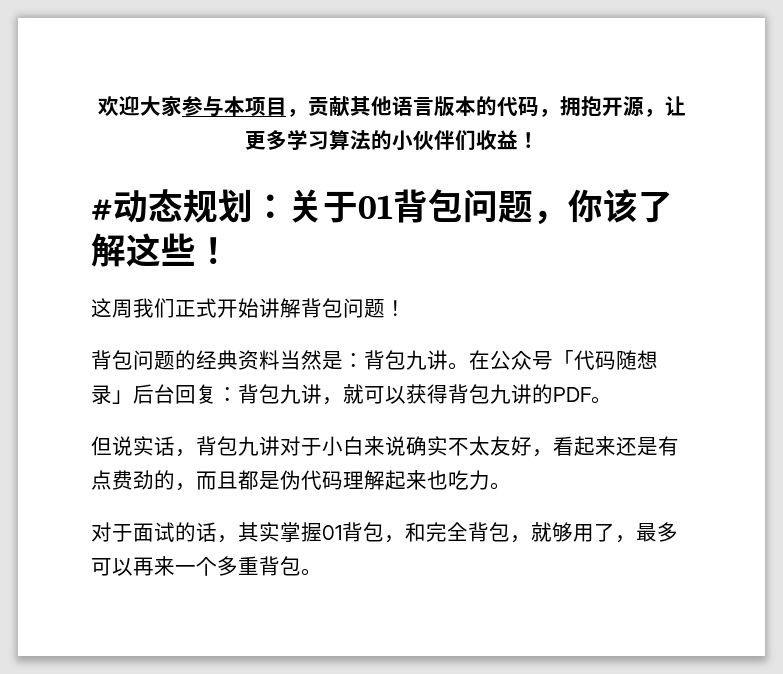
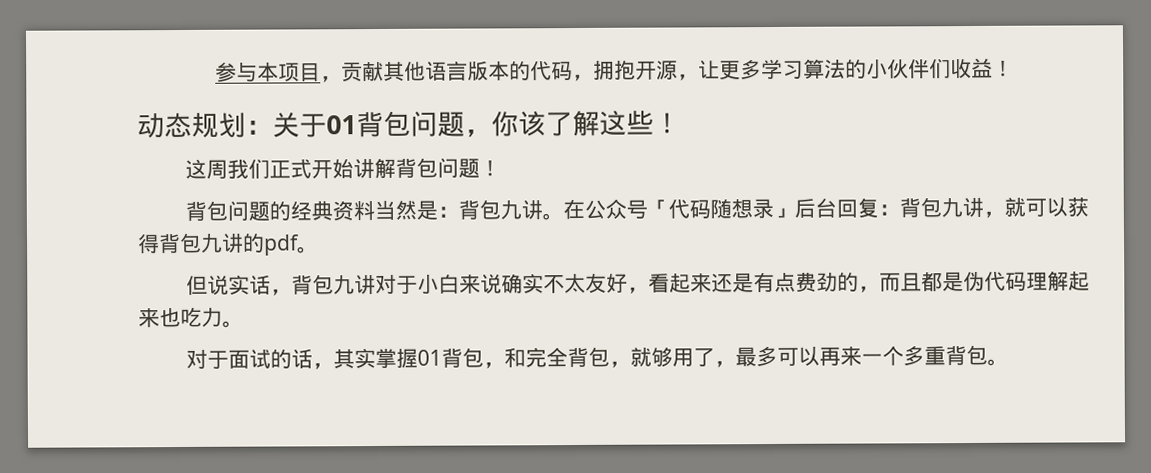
[97,96,182,116] 欢迎大家 -> (215, 71) none
[91,199,113,221] # -> (1014, 68) none
[553,387,591,402] PDF -> [263,234,300,256] pdf

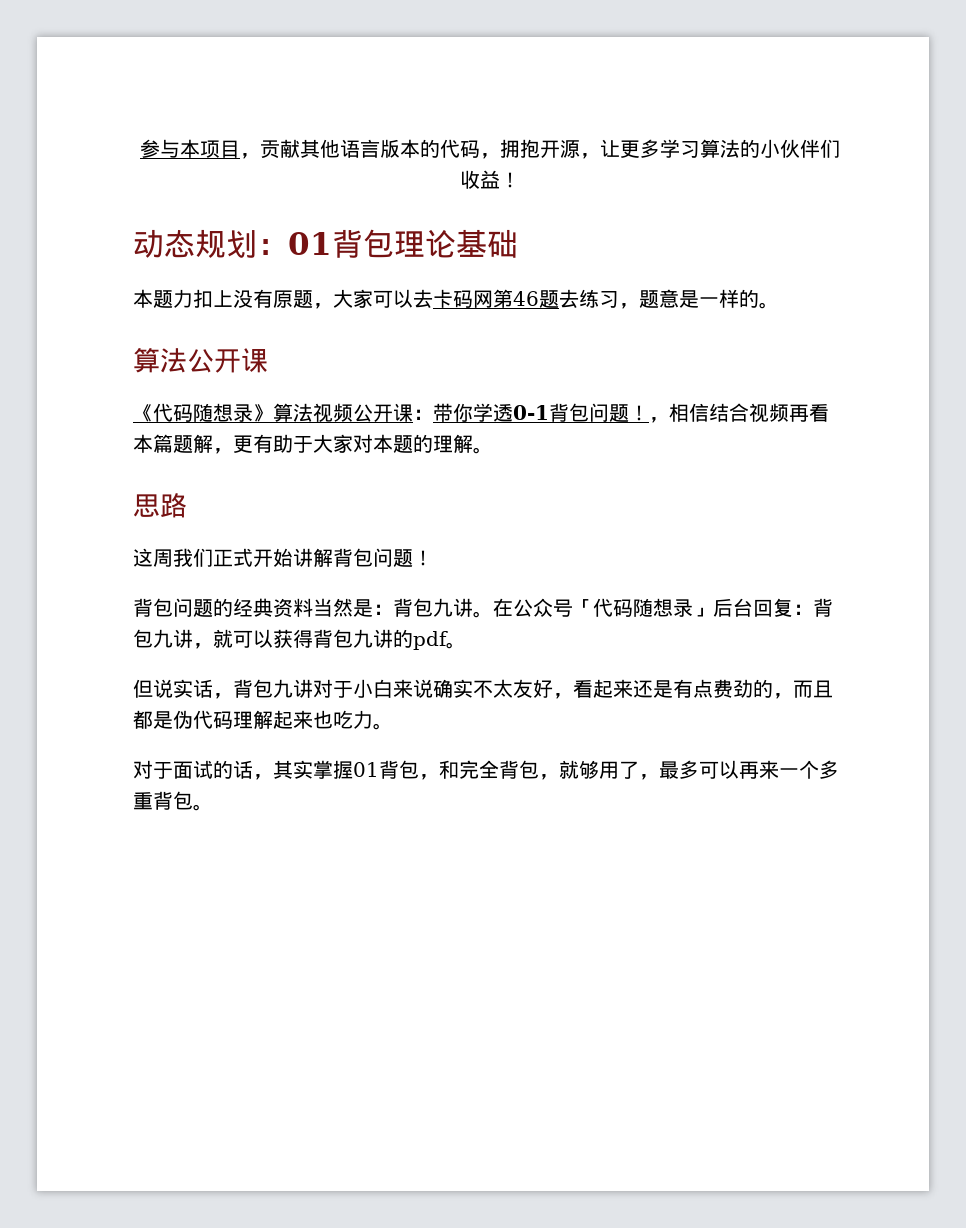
[272,110,681,138] 关于01背包问题，你该了解这些！ -> [288,229,518,258] [133,289,779,309] [133,347,268,373] [133,403,829,423] [133,434,493,454] [133,493,187,518] 01背包理论基础 // 本题力扣上没有原题，大家可以去卡码网第46题去练习，题意是一样的。 // 算法公开课 // 《代码随想录》算法视频公开课：带你学透0-1背包问题！，相信结合视频再看本篇题解，更有助于大家对本题的理解。 // 思路

